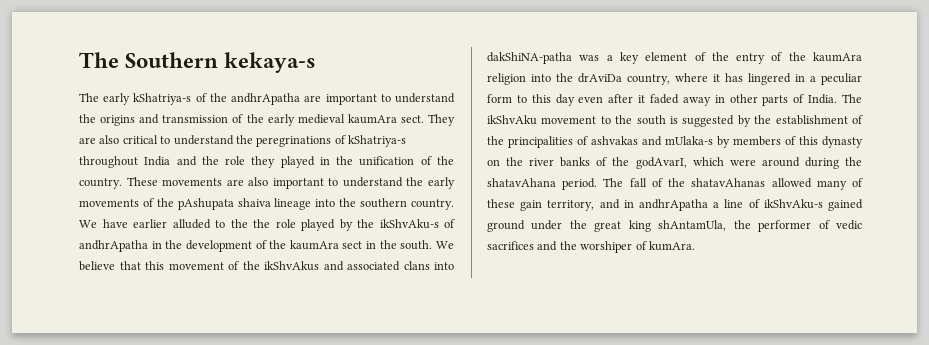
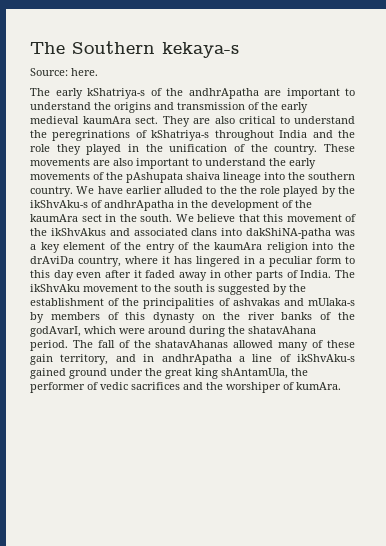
(317, 62) none -> [30,68,98,76] // Source: here.

